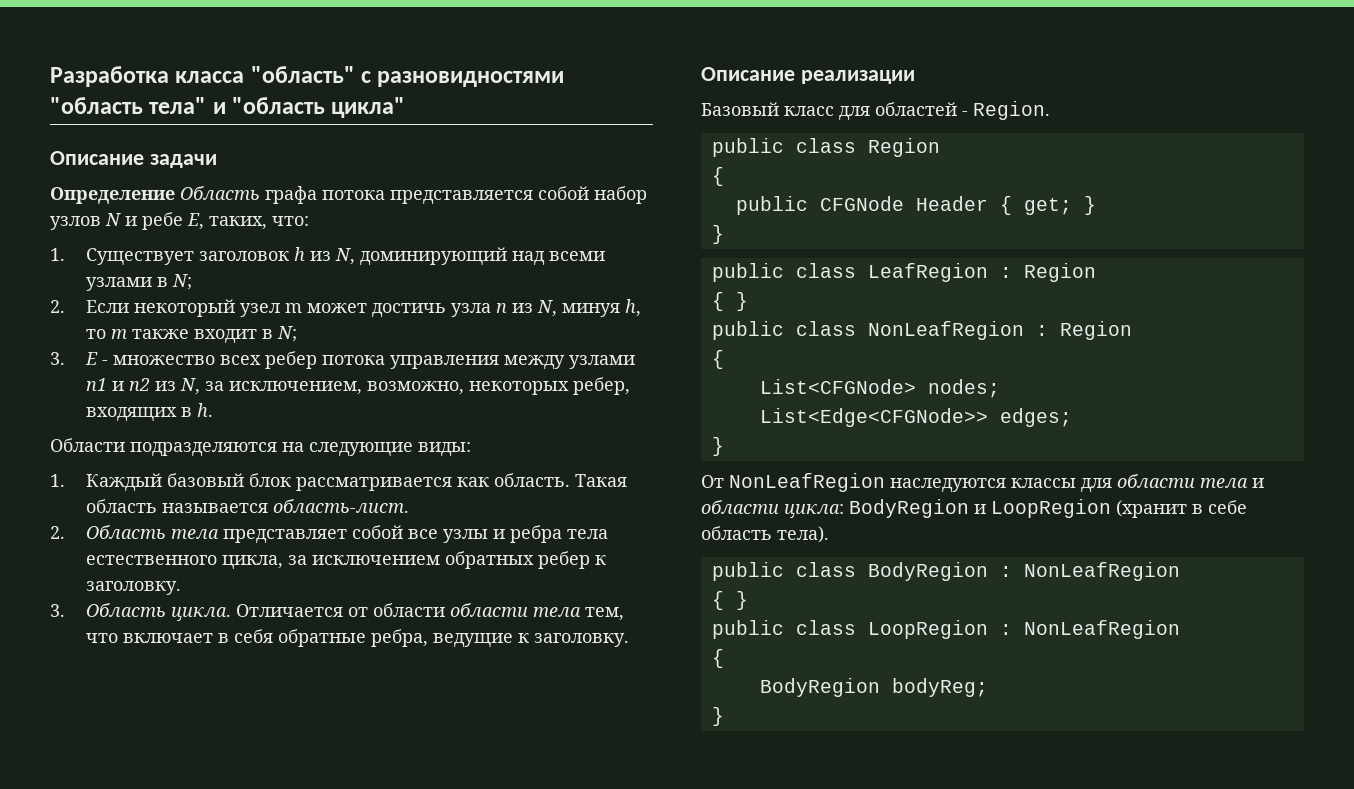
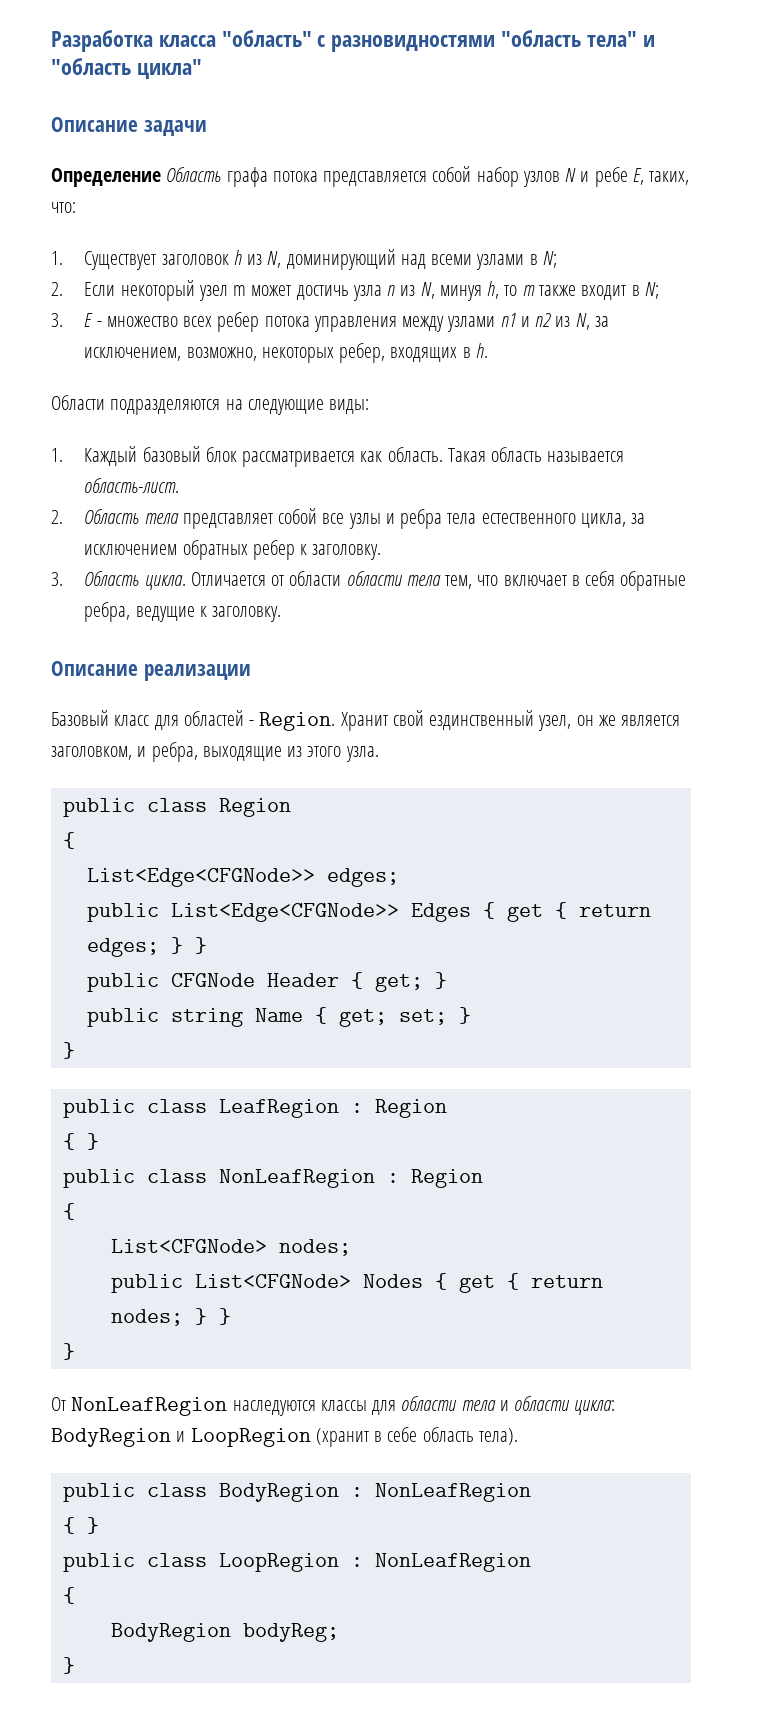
[711,138,940,157] [711,167,724,186] // public class Region // { -> [340,710,681,731] [51,742,379,762] [62,798,291,817] [62,832,75,849] [86,868,399,887] [86,902,651,922] [86,937,207,957] Хранит свой ездинственный узел, он же является заголовком, и ребра, выходящие из этого узла. // public class Region // { // List<Edge<CFGNode>> edges; // public List<Edge<CFGNode>> Edges { get { return edges; } }
(1096, 205) none -> [86,1007,471,1027] // public string Name { get; set; }
[759,408,1072,427] List<Edge<CFGNode>> edges; -> [110,1273,603,1293] [110,1308,231,1326] public List<CFGNode> Nodes { get { return nodes; } }

